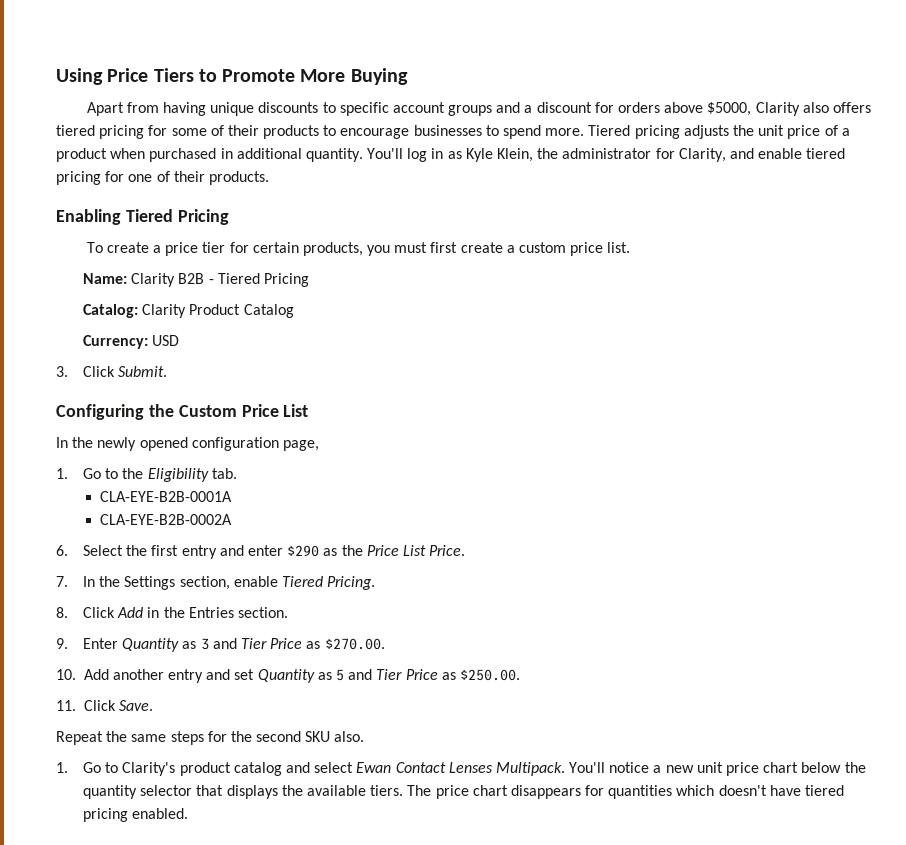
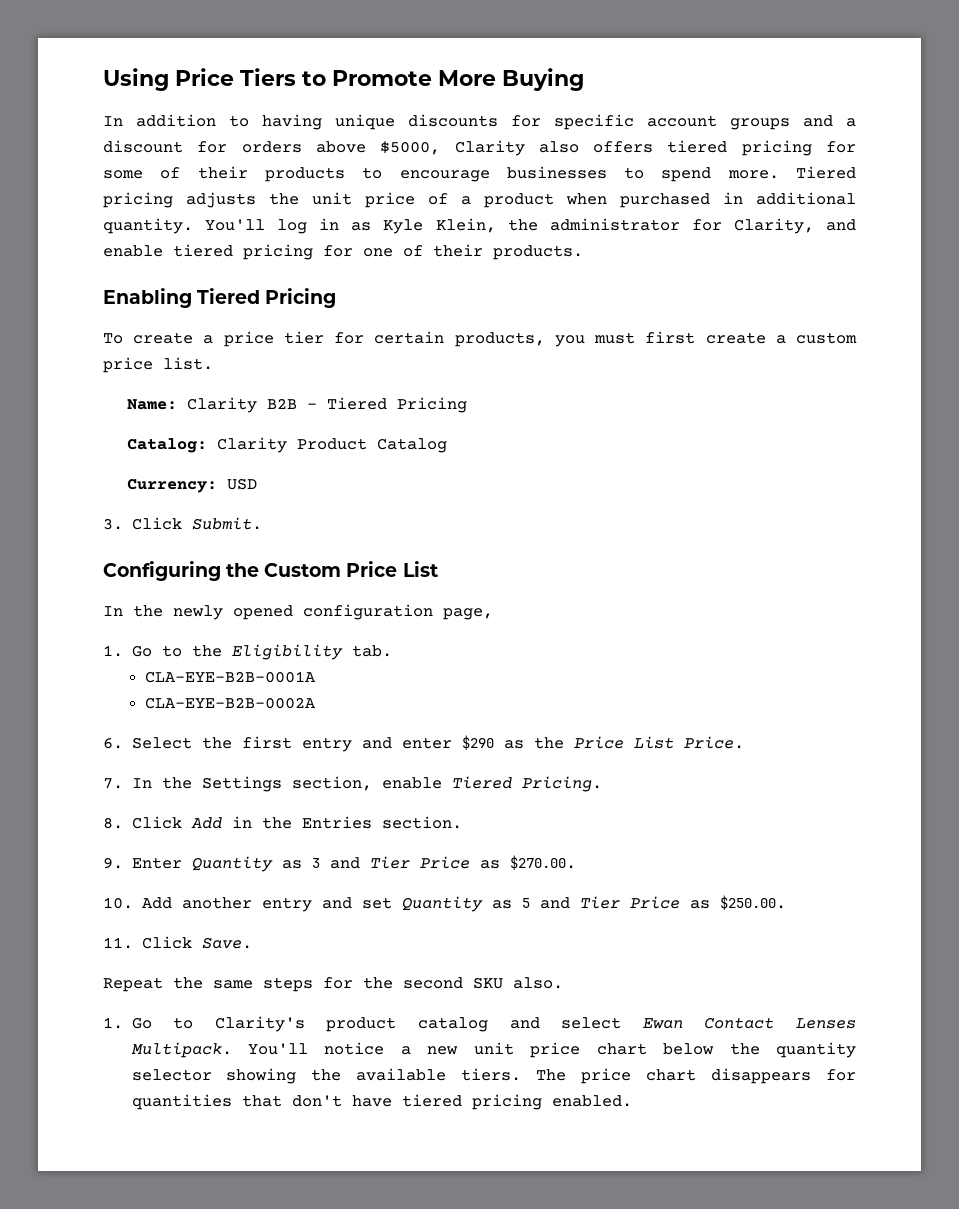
[86,102,159,116] Apart from -> [103,114,249,127] In addition to
[322,102,336,113] to -> [511,115,541,127] for
[196,785,278,799] that displays -> [226,1068,297,1084] showing
[676,785,767,796] which doesn't -> [241,1095,342,1107] that don't

